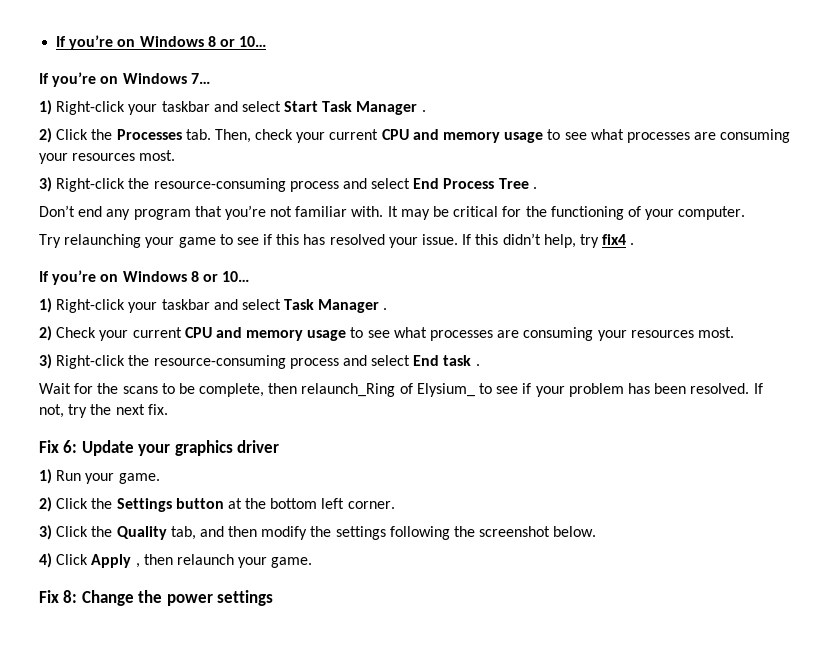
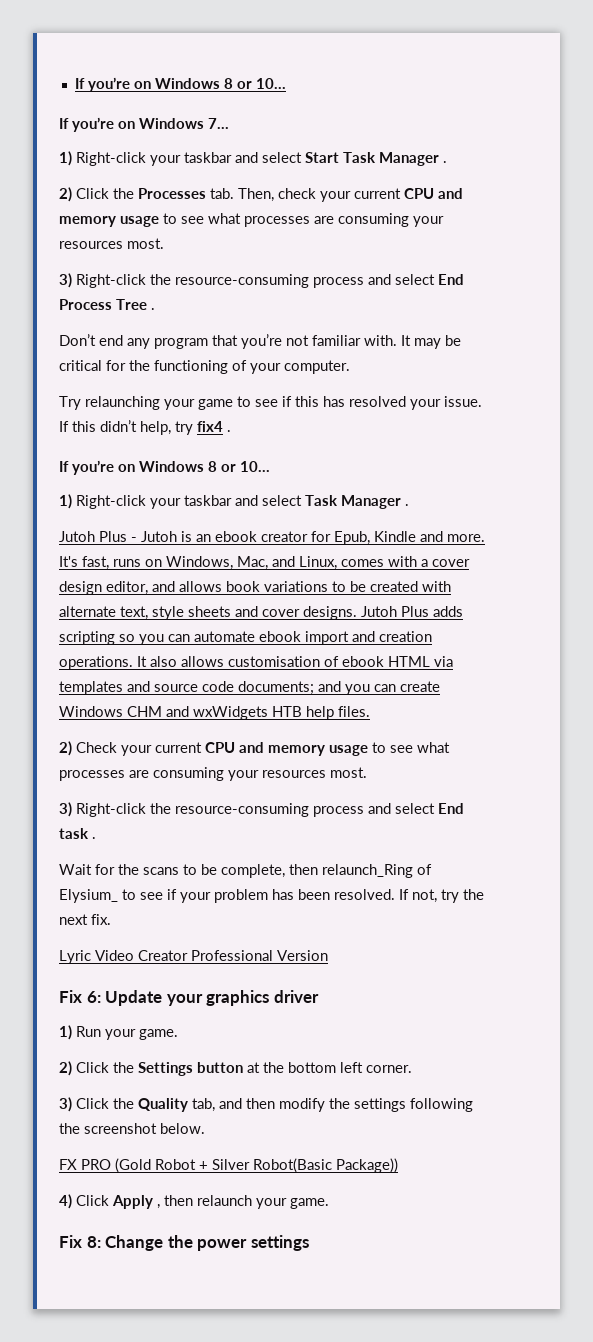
(388, 309) none -> [59,531,485,545] [59,556,470,570] [59,581,451,595] [59,606,463,620] [59,631,432,645] [59,656,453,670] [59,681,440,695] [59,706,370,720] // Jutoh Plus - Jutoh is an ebook creator for Epub, Kindle and more. It's fast, runs on Windows, Mac, and Linux, comes with a cover design editor, and allows book variations to be created with alternate text, style sheets and cover designs. Jutoh Plus adds scripting so you can automate ebook import and creation operations. It also allows customisation of ebook HTML via templates and source code documents; and you can create Windows CHM and wxWidgets HTB help files.
(168, 409) none -> [59,950,328,964] // Lyric Video Creator Professional Version
(597, 531) none -> [59,1158,398,1173] // FX PRO (Gold Robot + Silver Robot(Basic Package))

